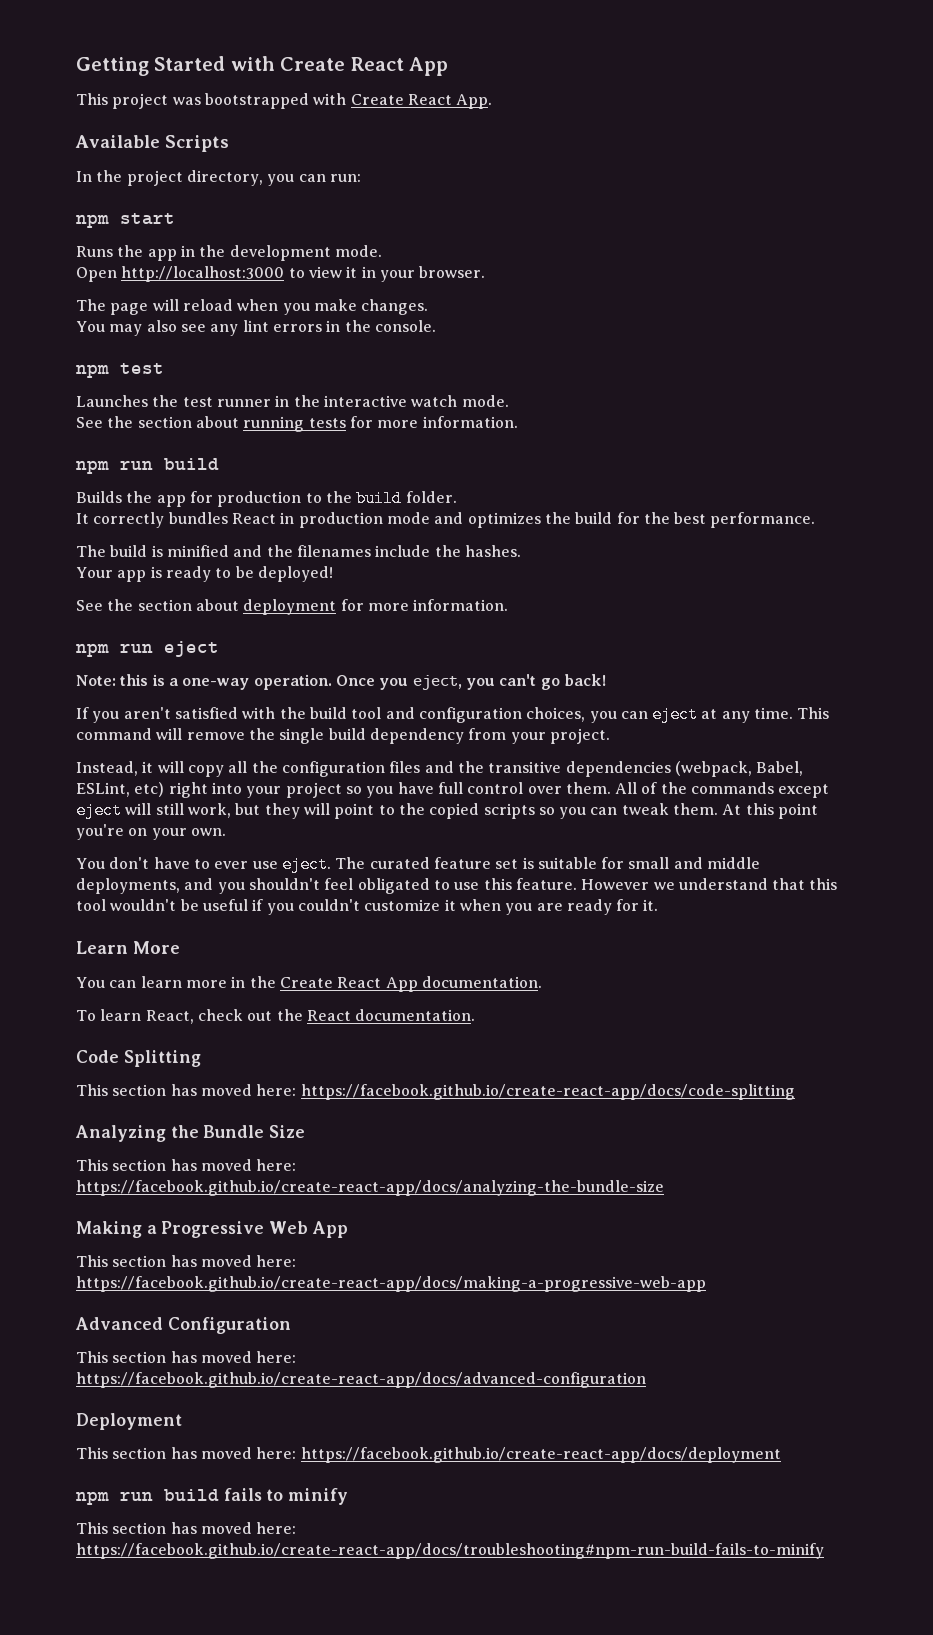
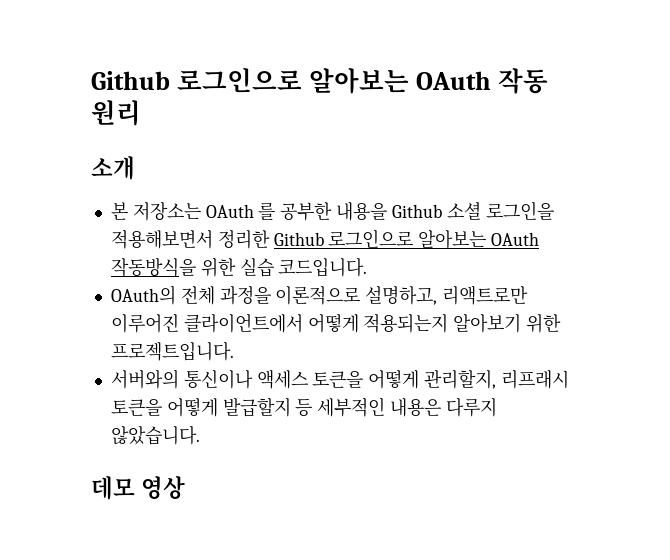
[76,56,448,76] [76,93,493,109] [75,135,229,152] [76,170,361,186] [76,213,175,228] [76,245,382,261] [76,266,486,282] [76,299,429,315] [76,320,436,336] [76,363,164,378] [76,395,509,407] [76,416,518,432] [76,458,219,474] [76,490,457,507] [76,512,816,528] [76,545,521,557] [76,566,333,582] [76,599,509,615] [76,641,219,657] [76,674,606,690] [76,706,830,723] [76,728,610,744] [76,761,804,777] [76,782,830,798] [76,802,819,819] [76,824,226,840] [76,856,761,873] [76,878,838,894] [76,899,659,915] [76,941,180,954] [76,976,542,992] [76,1009,476,1024] [76,1050,201,1067] [76,1084,795,1100] [75,1125,306,1142] [76,1159,297,1171] [76,1180,664,1196] [76,1221,348,1238] [76,1255,297,1267] [76,1276,706,1292] [75,1317,291,1334] [76,1351,297,1363] [76,1372,646,1388] [76,1413,182,1430] [76,1447,781,1463] [76,1488,349,1505] [76,1522,297,1534] [76,1543,824,1559] Getting Started with Create React App // This project was bootstrapped with Create React App. // Available Scripts // In the project directory, you can run: // npm start // Runs the app in the development mode. // Open http://localhost:3000 to view it in your browser. // The page will reload when you make changes. // You may also see any lint errors in the console. // npm test // Launches the test runner in the interactive watch mode. // See the section about running tests for more information. // npm run build // Builds the app for production to the build folder. // It correctly bundles React in production mode and optimizes the build for the best performance. // The build is minified and the filenames include the hashes. // Your app is ready to be deployed! // See the section about deployment for more information. // npm run eject // Note: this is a one-way operation. Once you eject, you can't go back! // If you aren't satisfied with the build tool and configuration choices, you can eject at any time. This command will remove the single build dependency from your project. // Instead, it will copy all the configuration files and the transitive dependencies (webpack, Babel, ESLint, etc) right into your project so you have full control over them. All of the commands except eject will still work, but they will point to the copied scripts so you can tweak them. At this point you're on your own. // You don't have to ever use eject. The curated feature set is suitable for small and middle deployments, and you shouldn't feel obligated to use this feature. However we understand that this tool wouldn't be useful if you couldn't customize it when you are ready for it. // Learn More // You can learn more in the Create React App documentation. // To learn React, check out the React documentation. // Code Splitting // This section has moved here: https://facebook.github.io/create-react-app/docs/code-splitting // Analyzing the Bundle Size // This section has moved here: https://facebook.github.io/create-react-app/docs/analyzing-the-bundle-size // Making a Progressive Web App // This section has moved here: https://facebook.github.io/create-react-app/docs/making-a-progressive-web-app // Advanced Configuration // This section has moved here: https://facebook.github.io/create-react-app/docs/advanced-configuration // Deployment // This section has moved here: https://facebook.github.io/create-react-app/docs/deployment // npm run build fails to minify // This section has moved here: https://facebook.github.io/create-react-app/docs/troubleshooting#npm-run-build-fails-to-minify -> [91,68,548,94] [91,100,141,126] [91,156,135,180] [110,201,554,221] [110,229,540,249] [110,257,368,277] [110,285,529,305] [110,313,562,333] [110,341,234,361] [110,369,569,389] [110,397,497,417] [110,425,200,445] [91,476,186,500] Github 로그인으로 알아보는 OAuth 작동 원리 // 소개 // 본 저장소는 OAuth 를 공부한 내용을 Github 소셜 로그인을 적용해보면서 정리한 Github 로그인으로 알아보는 OAuth 작동방식을 위한 실습 코드입니다. // OAuth의 전체 과정을 이론적으로 설명하고, 리액트로만 이루어진 클라이언트에서 어떻게 적용되는지 알아보기 위한 프로젝트입니다. // 서버와의 통신이나 액세스 토큰을 어떻게 관리할지, 리프래시 토큰을 어떻게 발급할지 등 세부적인 내용은 다루지 않았습니다. // 데모 영상

